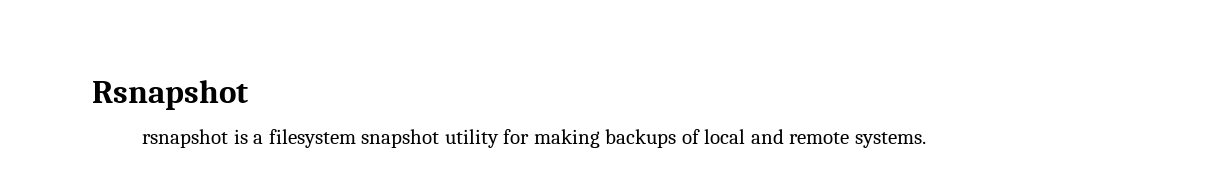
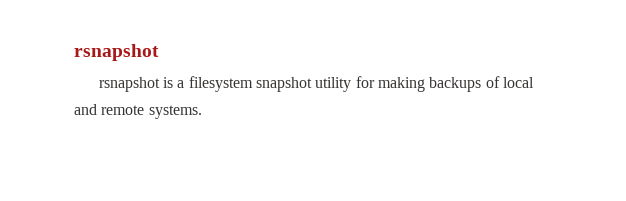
[92,80,248,110] Rsnapshot -> [74,44,159,61] rsnapshot

